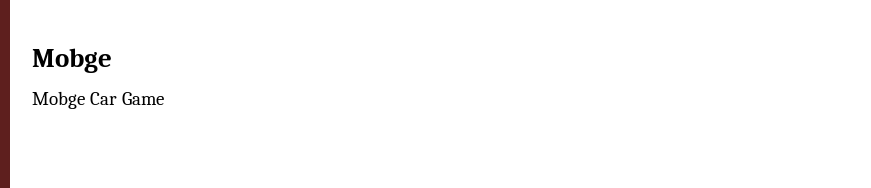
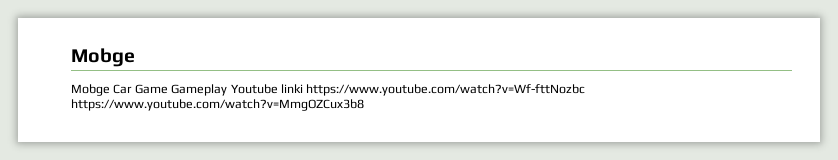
(165, 98) none -> [171,84,586,96] [71,99,364,111] Gameplay Youtube linki https://www.youtube.com/watch?v=Wf-fttNozbc https://www.youtube.com/watch?v=MmgOZCux3b8

